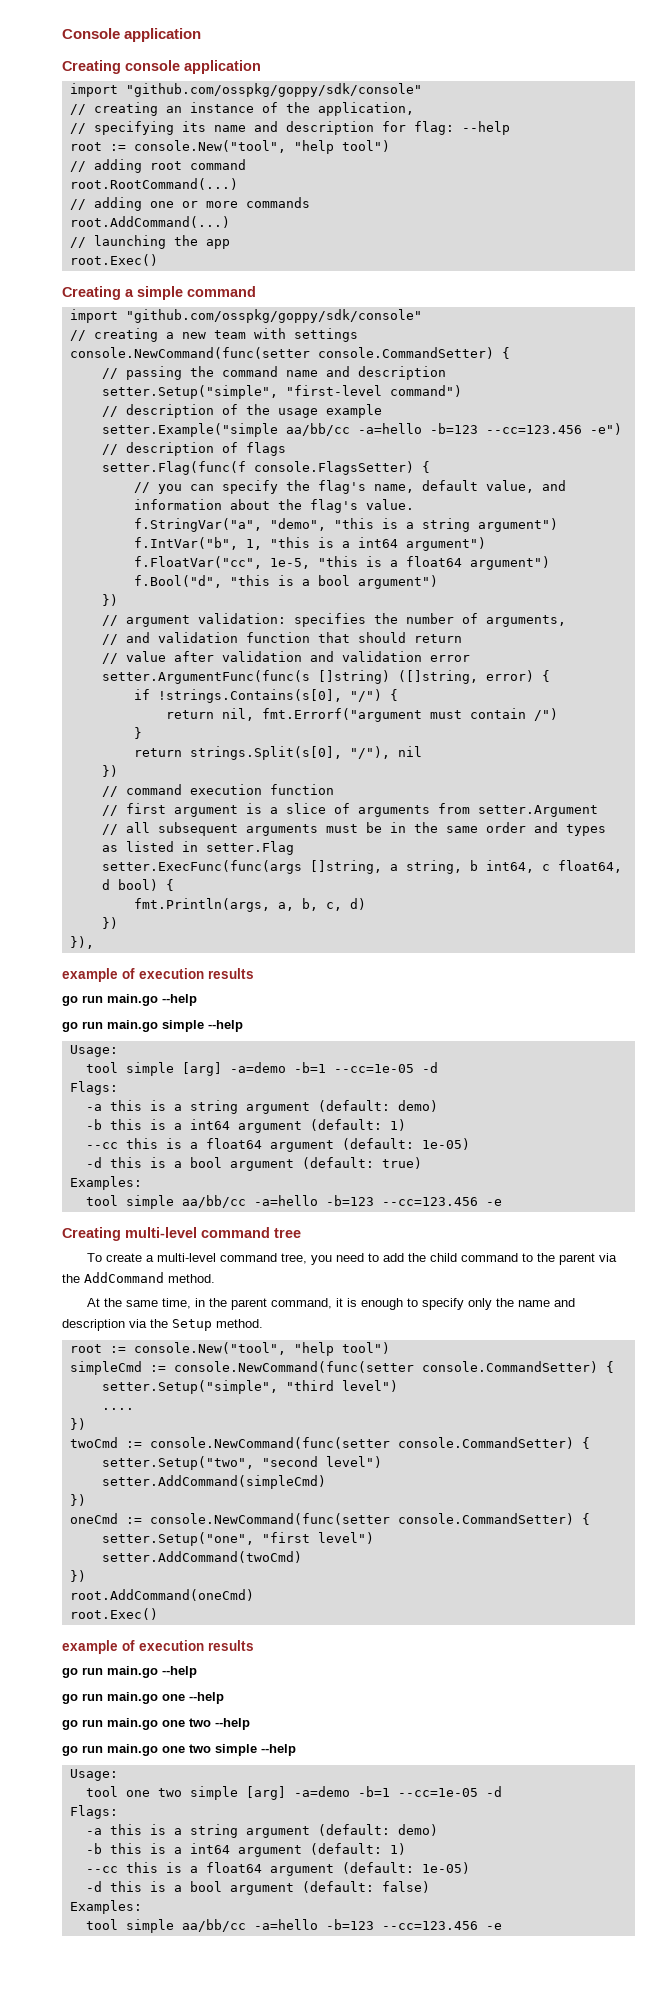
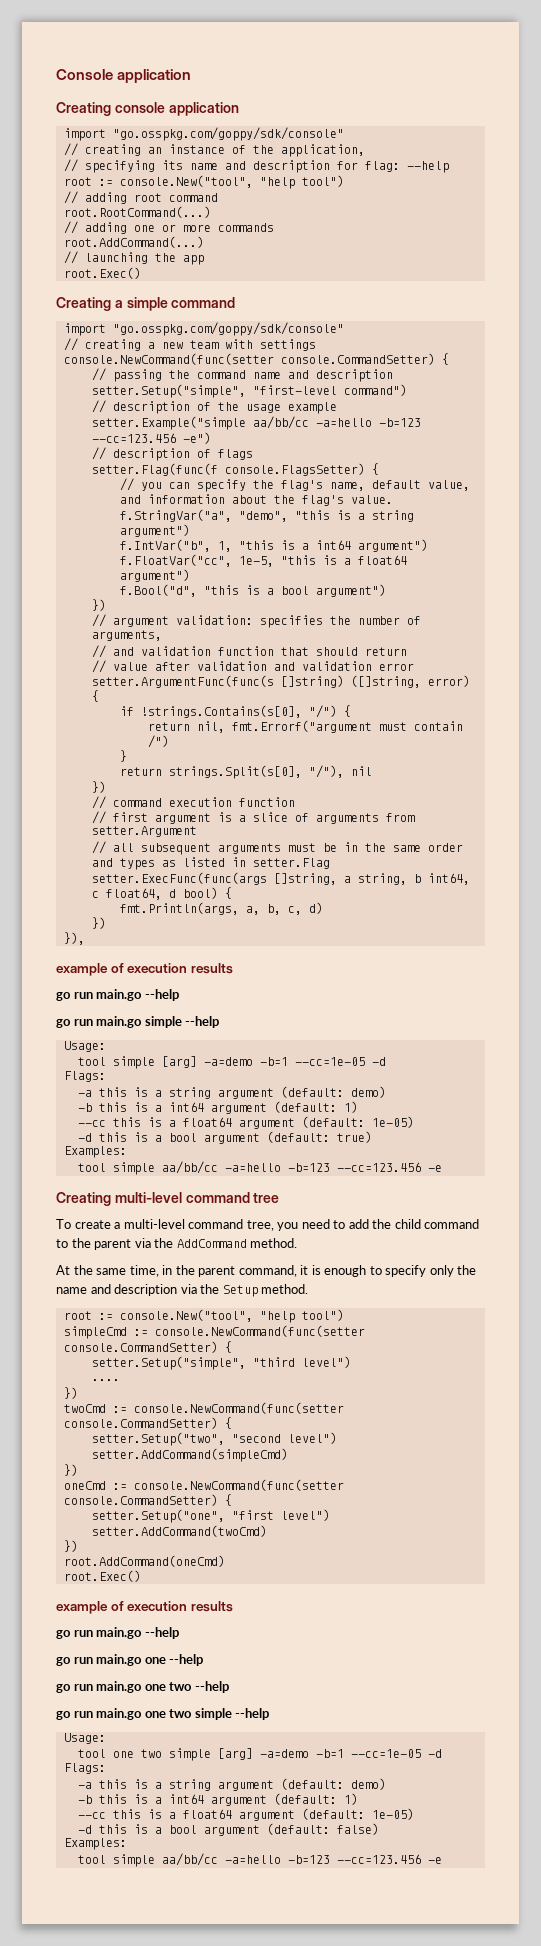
[125,83,422,97] "github.com/osspkg/goppy/sdk/console" -> [112,127,344,141] "go.osspkg.com/goppy/sdk/console"
[125,309,422,323] "github.com/osspkg/goppy/sdk/console" -> [112,322,344,336] "go.osspkg.com/goppy/sdk/console"

